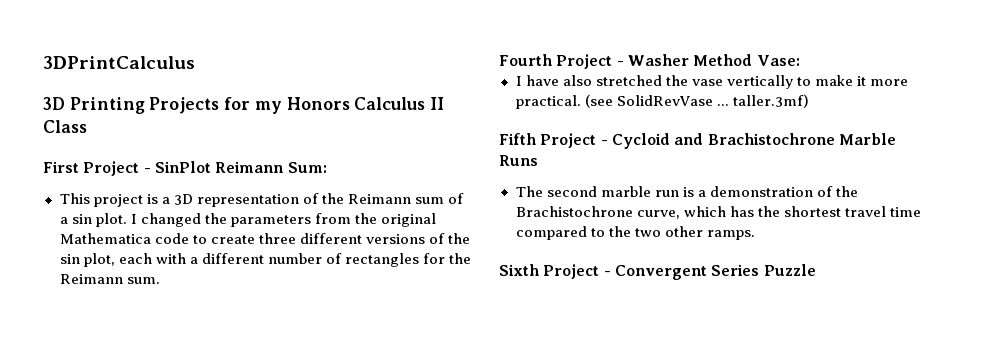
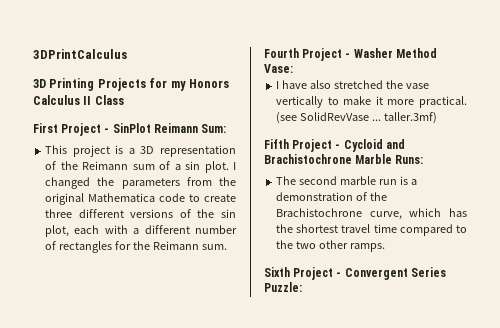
[499,155,538,166] Runs -> [395,155,424,164] Runs:
[763,264,816,276] Puzzle -> [264,282,302,292] Puzzle:

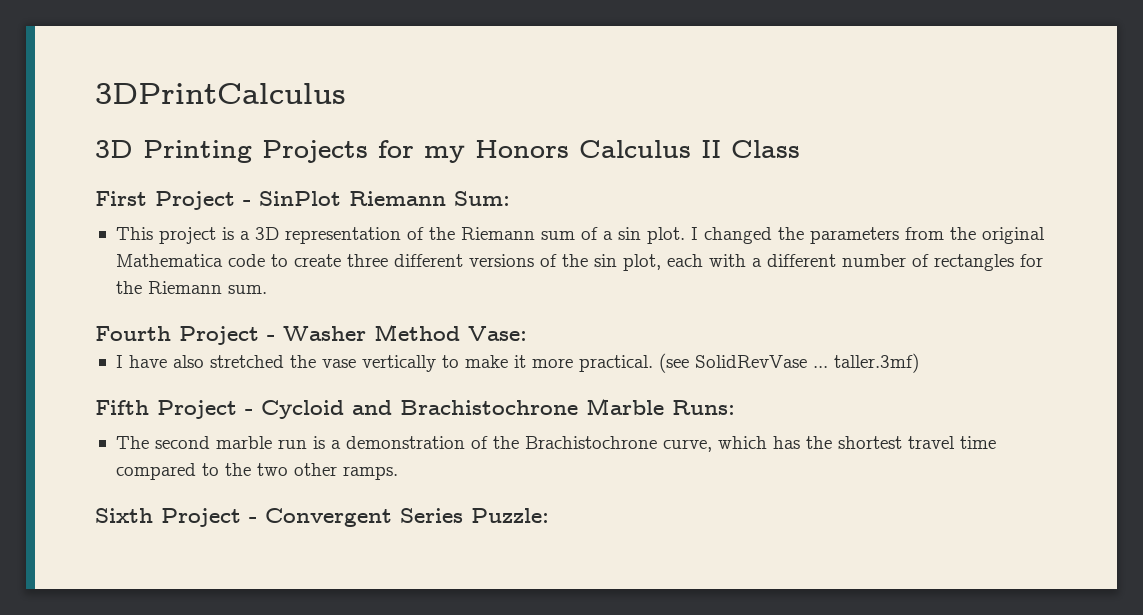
[153,123,198,133] Reimann -> [349,191,446,206] Riemann
[82,161,129,170] Reimann -> [460,227,535,240] Riemann
[152,241,199,250] Reimann -> [147,281,222,294] Riemann

